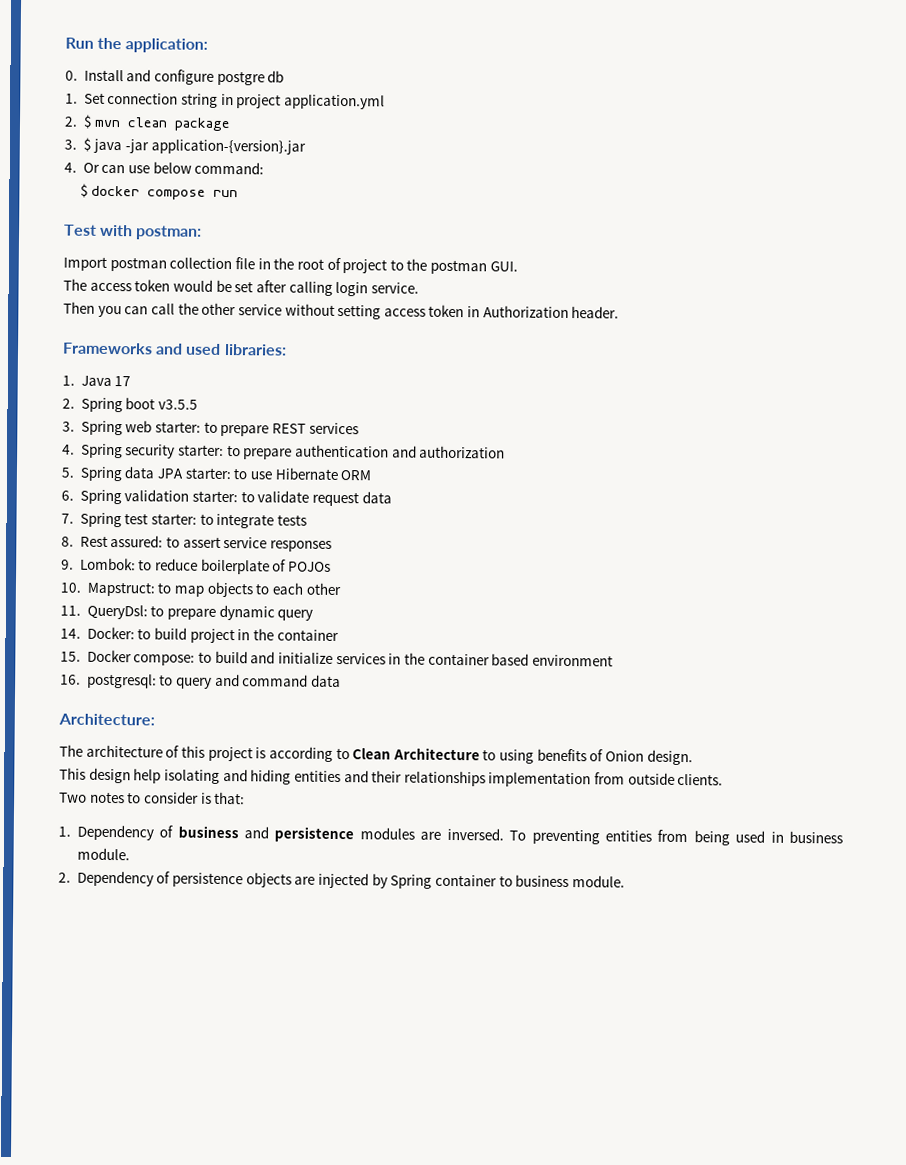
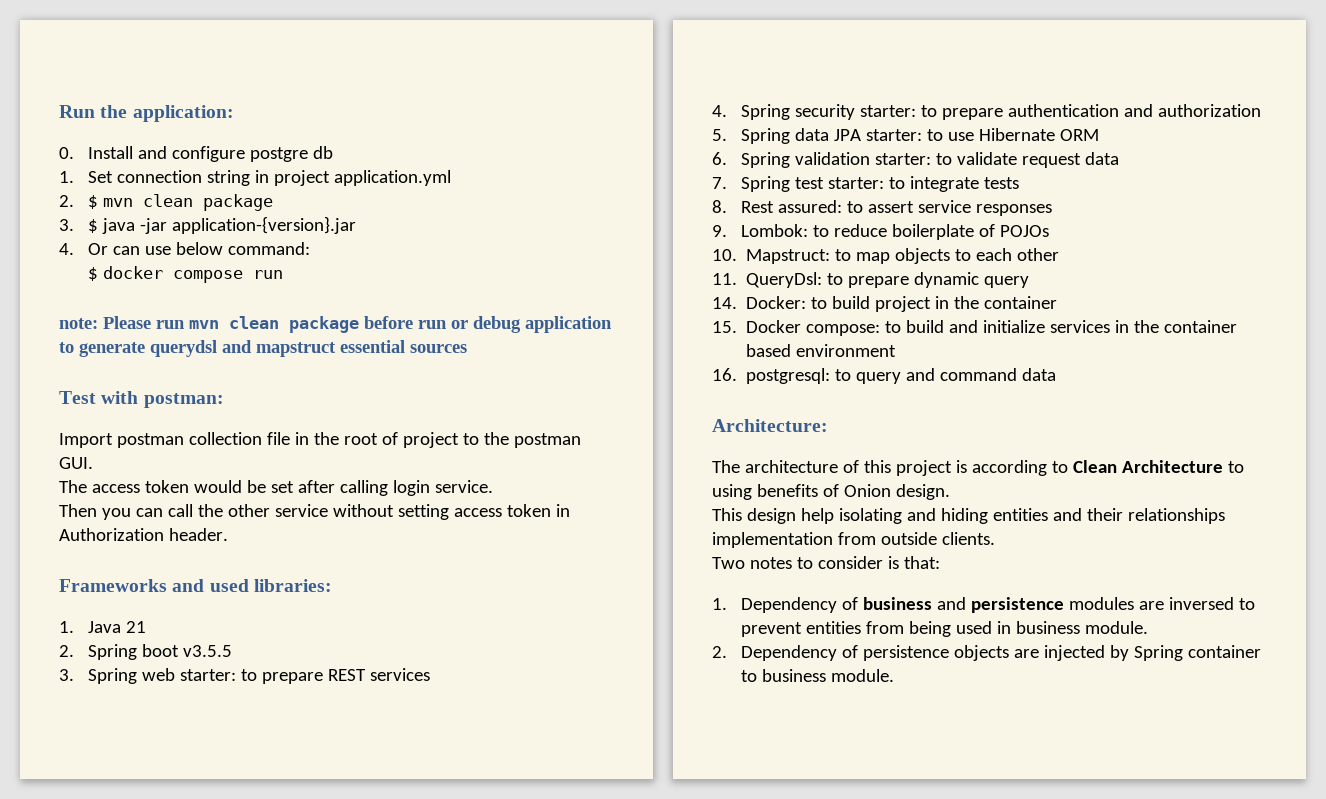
(239, 193) none -> [59,316,612,333] [59,340,467,357] // note: Please run mvn clean package before run or debug application to generate querydsl and mapstruct essential sources
[114,376,132,387] 17 -> [125,621,146,633] 21
[446,827,600,845] inversed. To preventing -> [1168,597,1255,610] [740,622,802,637] inversed to prevent

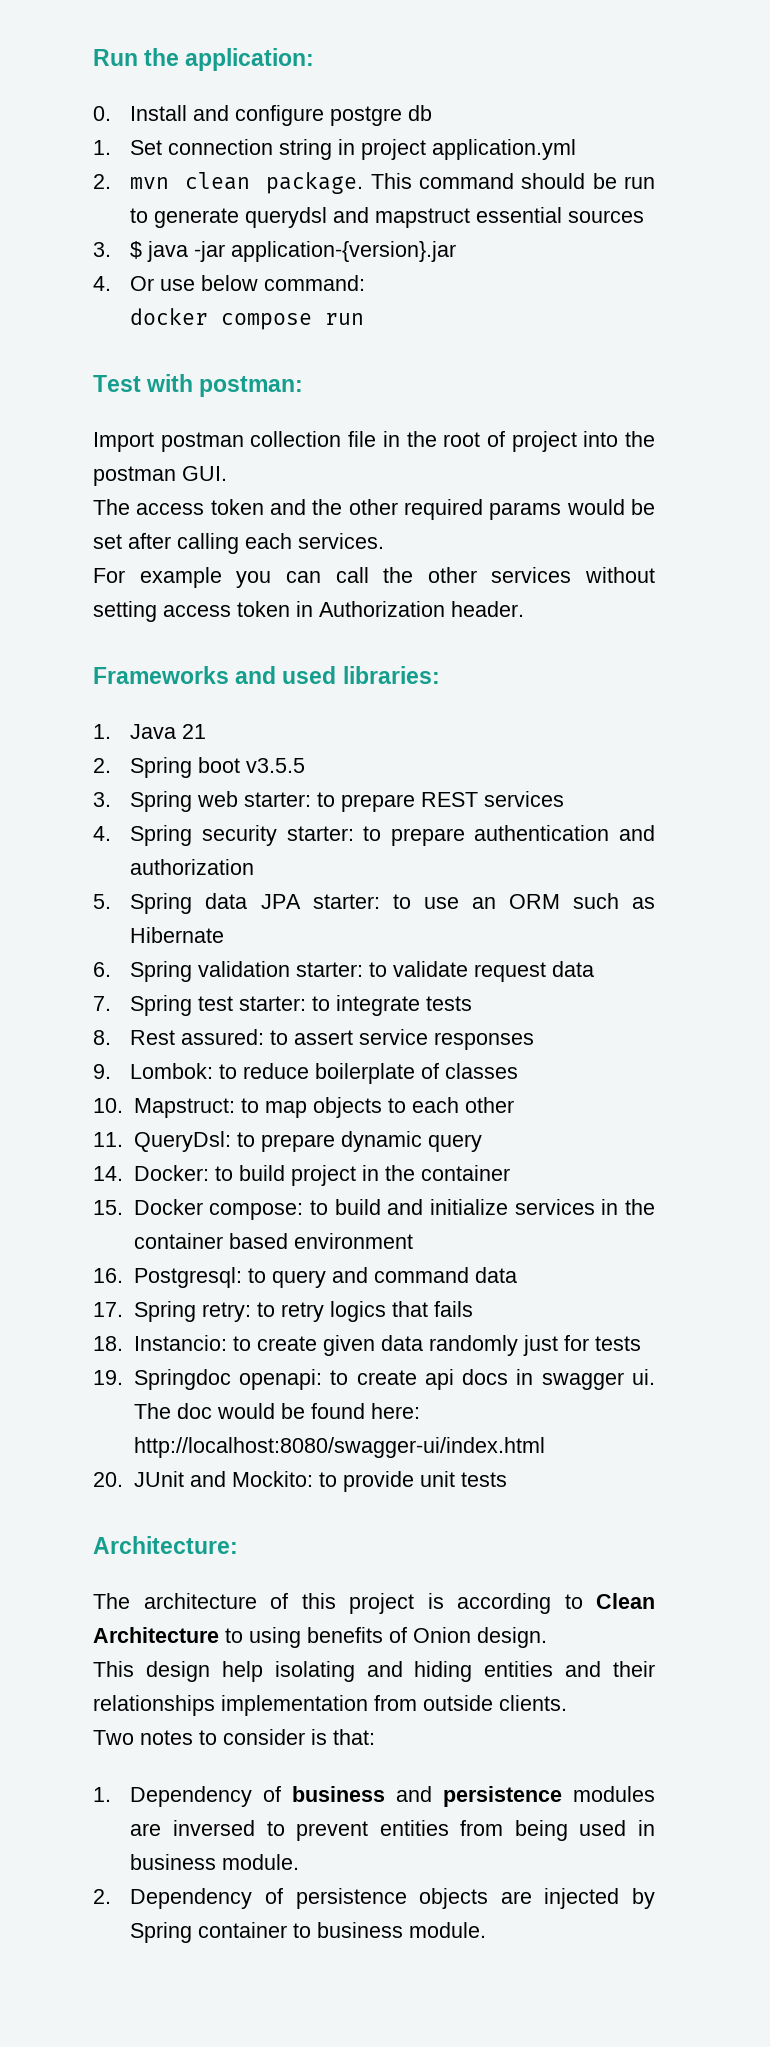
[87,194,273,211] $ mvn clean package -> [130,172,655,194] [130,207,645,228] mvn clean package. This command should be run to generate querydsl and mapstruct essential sources
[112,246,140,255] can -> (155, 283) none
[87,267,98,281] $ -> (366, 283) none
[59,316,612,333] [59,340,467,357] // note: Please run mvn clean package before run or debug application to generate querydsl and mapstruct essential sources -> (365, 319) none
[462,433,479,445] to -> [583,431,619,447] into
(189, 486) none -> [270,499,562,520] and the other required params
[392,480,493,496] [59,504,97,517] login service. // Then -> [245,533,384,549] [93,567,222,588] each services. // For example
[274,504,328,517] service -> [491,567,572,583] services
(974, 136) none -> [471,893,655,909] an ORM such as
[1059,129,1099,141] ORM -> (225, 935) none
[999,225,1049,237] POJOs -> [445,1063,519,1079] classes
[746,368,831,384] postgresql: -> [133,1267,242,1288] Postgresql:
(1057, 374) none -> [93,1301,473,1322] [93,1335,641,1356] [93,1369,655,1390] [133,1403,420,1419] [133,1437,545,1458] [93,1471,507,1492] // 17. Spring retry: to retry logics that fails // 18. Instancio: to create given data randomly just for tests // 19. Springdoc openapi: to create api docs in swagger ui. The doc would be found here: http://localhost:8080/swagger-ui/index.html // 20. JUnit and Mockito: to provide unit tests

